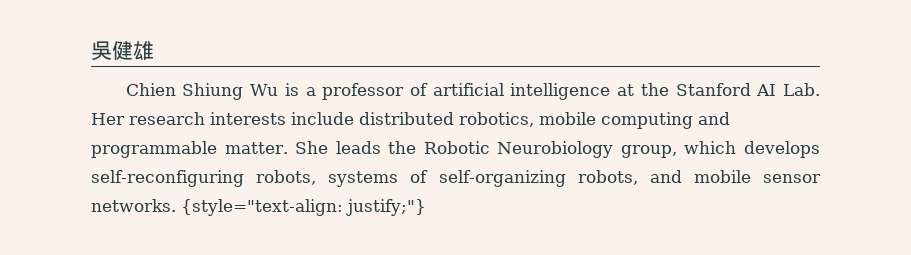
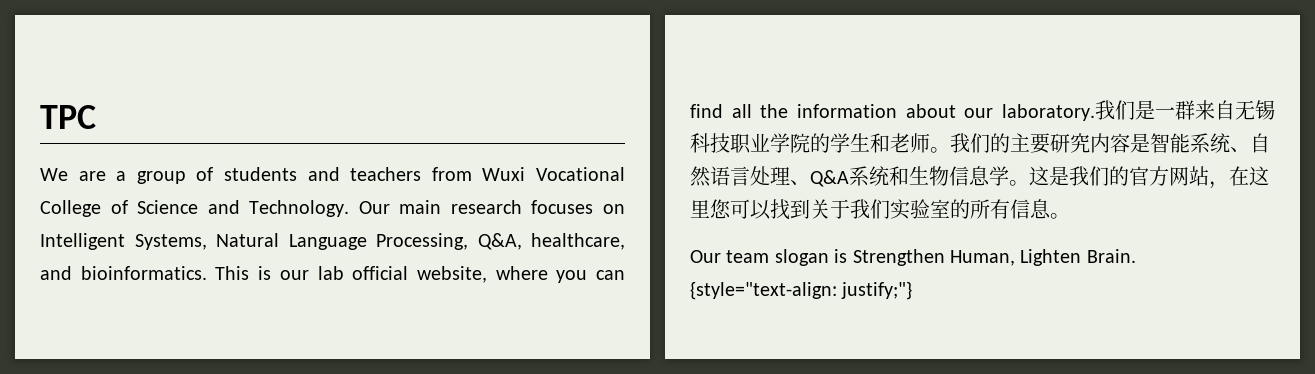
[91,40,154,61] [125,83,821,100] [91,112,730,129] [91,141,820,158] [91,170,821,187] [91,199,176,212] 吳健雄 // Chien Shiung Wu is a professor of artificial intelligence at the Stanford AI Lab. Her research interests include distributed robotics, mobile computing and programmable matter. She leads the Robotic Neurobiology group, which develops self-reconfiguring robots, systems of self-organizing robots, and mobile sensor networks. -> [40,105,96,129] [40,167,626,184] [40,200,625,217] [40,233,625,250] [40,266,625,283] [690,100,1275,121] [690,133,1270,154] [690,166,1269,189] [690,199,1070,220] [690,249,1136,266] TPC // We are a group of students and teachers from Wuxi Vocational College of Science and Technology. Our main research focuses on Intelligent Systems, Natural Language Processing, Q&A, healthcare, and bioinformatics. This is our lab official website, where you can find all the information about our laboratory.我们是一群来自无锡科技职业学院的学生和老师。我们的主要研究内容是智能系统、自然语言处理、Q&A系统和生物信息学。这是我们的官方网站，在这里您可以找到关于我们实验室的所有信息。 // Our team slogan is Strengthen Human, Lighten Brain.

